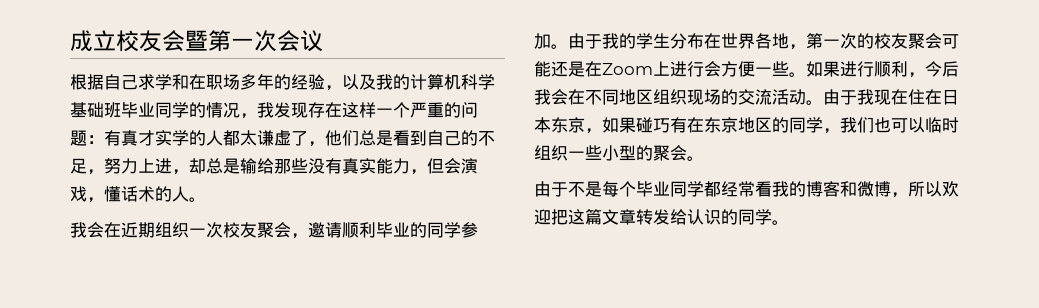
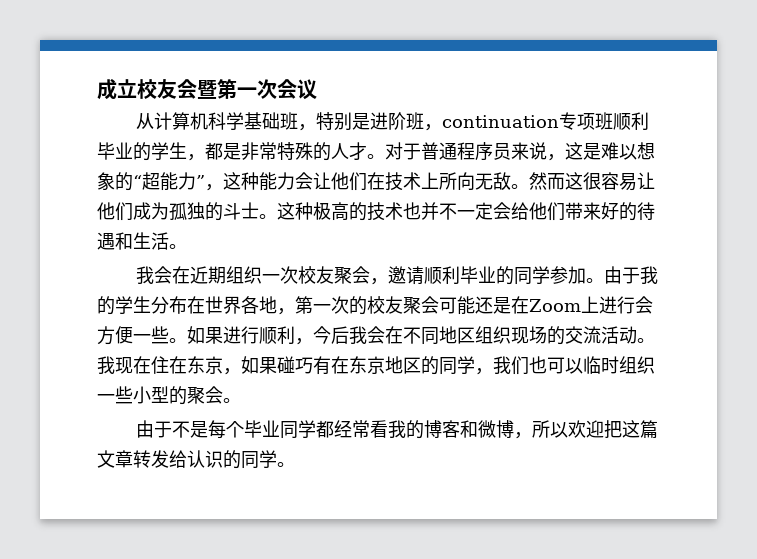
[70,73,495,91] [70,102,478,119] [70,130,495,147] [70,158,478,175] [70,186,189,203] 根据自己求学和在职场多年的经验，以及我的计算机科学基础班毕业同学的情况，我发现存在这样一个严重的问题：有真才实学的人都太谦虚了，他们总是看到自己的不足，努力上进，却总是输给那些没有真实能力，但会演戏，懂话术的人 -> [136,112,650,131] [97,142,655,161] [97,172,655,191] [97,202,655,221] [97,232,169,250] 从计算机科学基础班，特别是进阶班，continuation专项班顺利毕业的学生，都是非常特殊的人才。对于普通程序员来说，这是难以想象的“超能力”，这种能力会让他们在技术上所向无敌。然而这很容易让他们成为孤独的斗士。这种极高的技术也并不一定会给他们带来好的待遇和生活
[823,89,857,105] 由于 -> (655, 340) none
[942,89,959,105] [534,117,551,133] 日本 -> (187, 365) none

